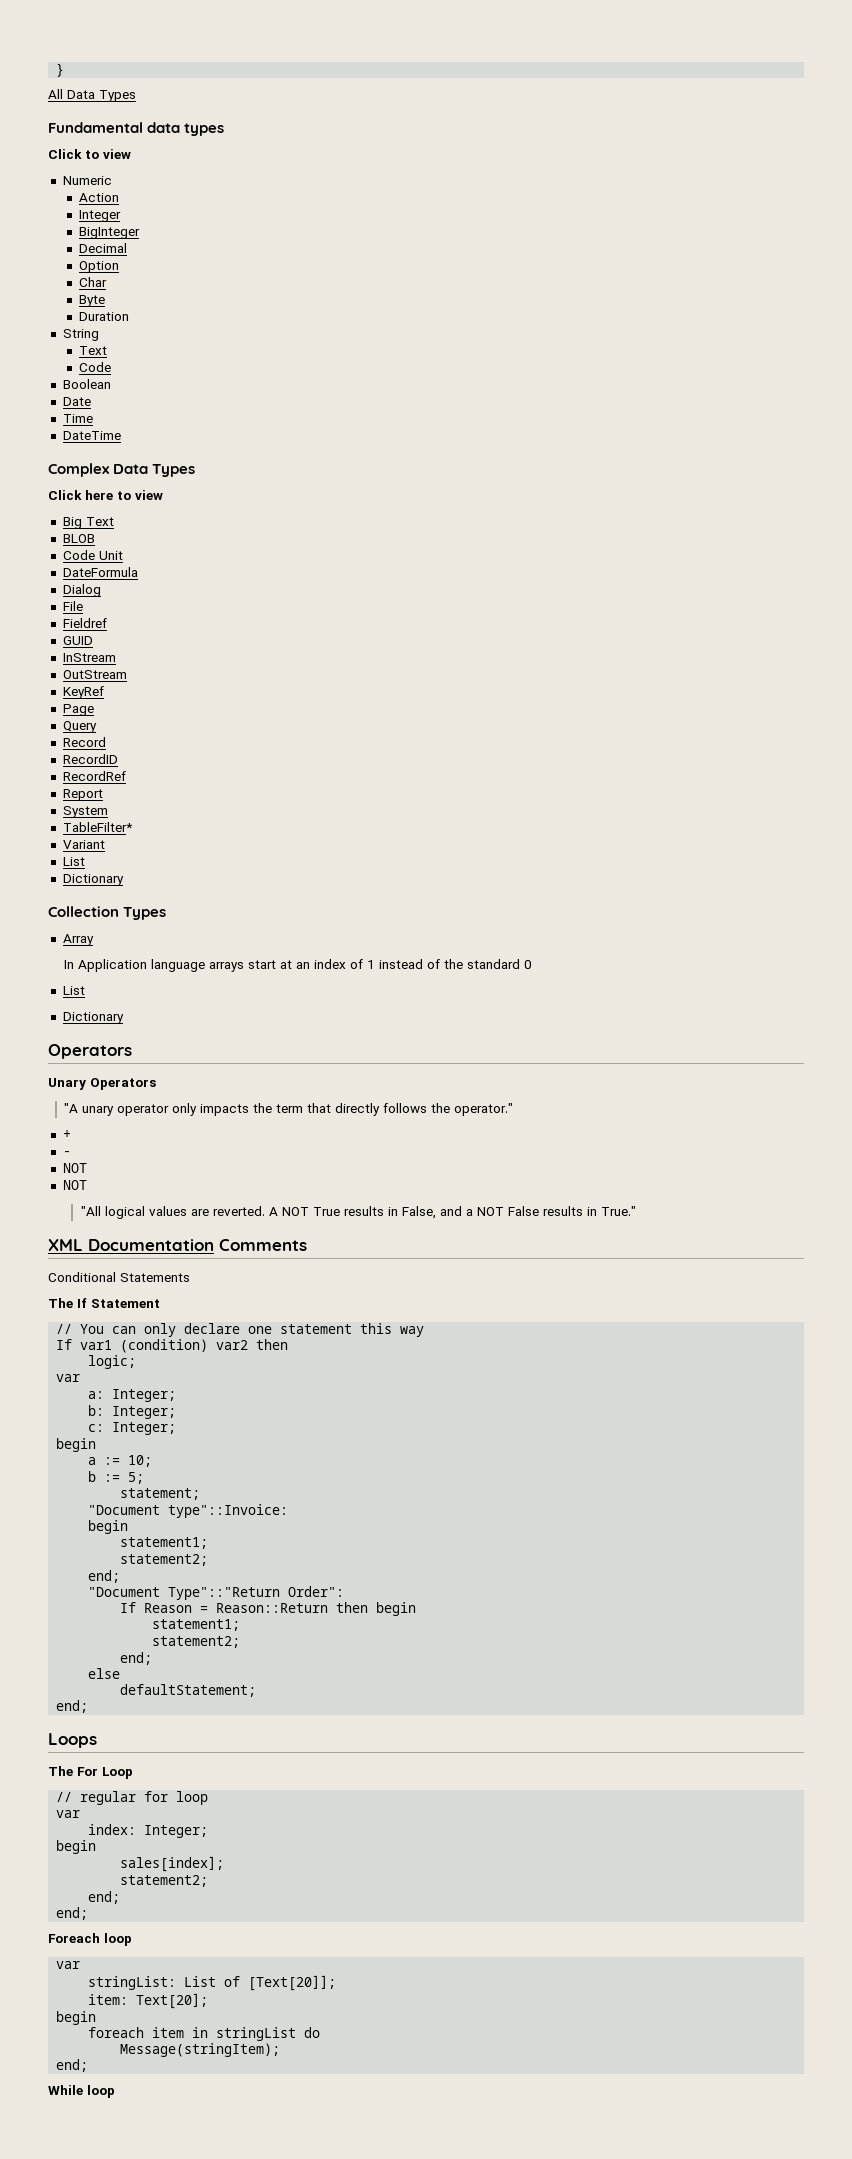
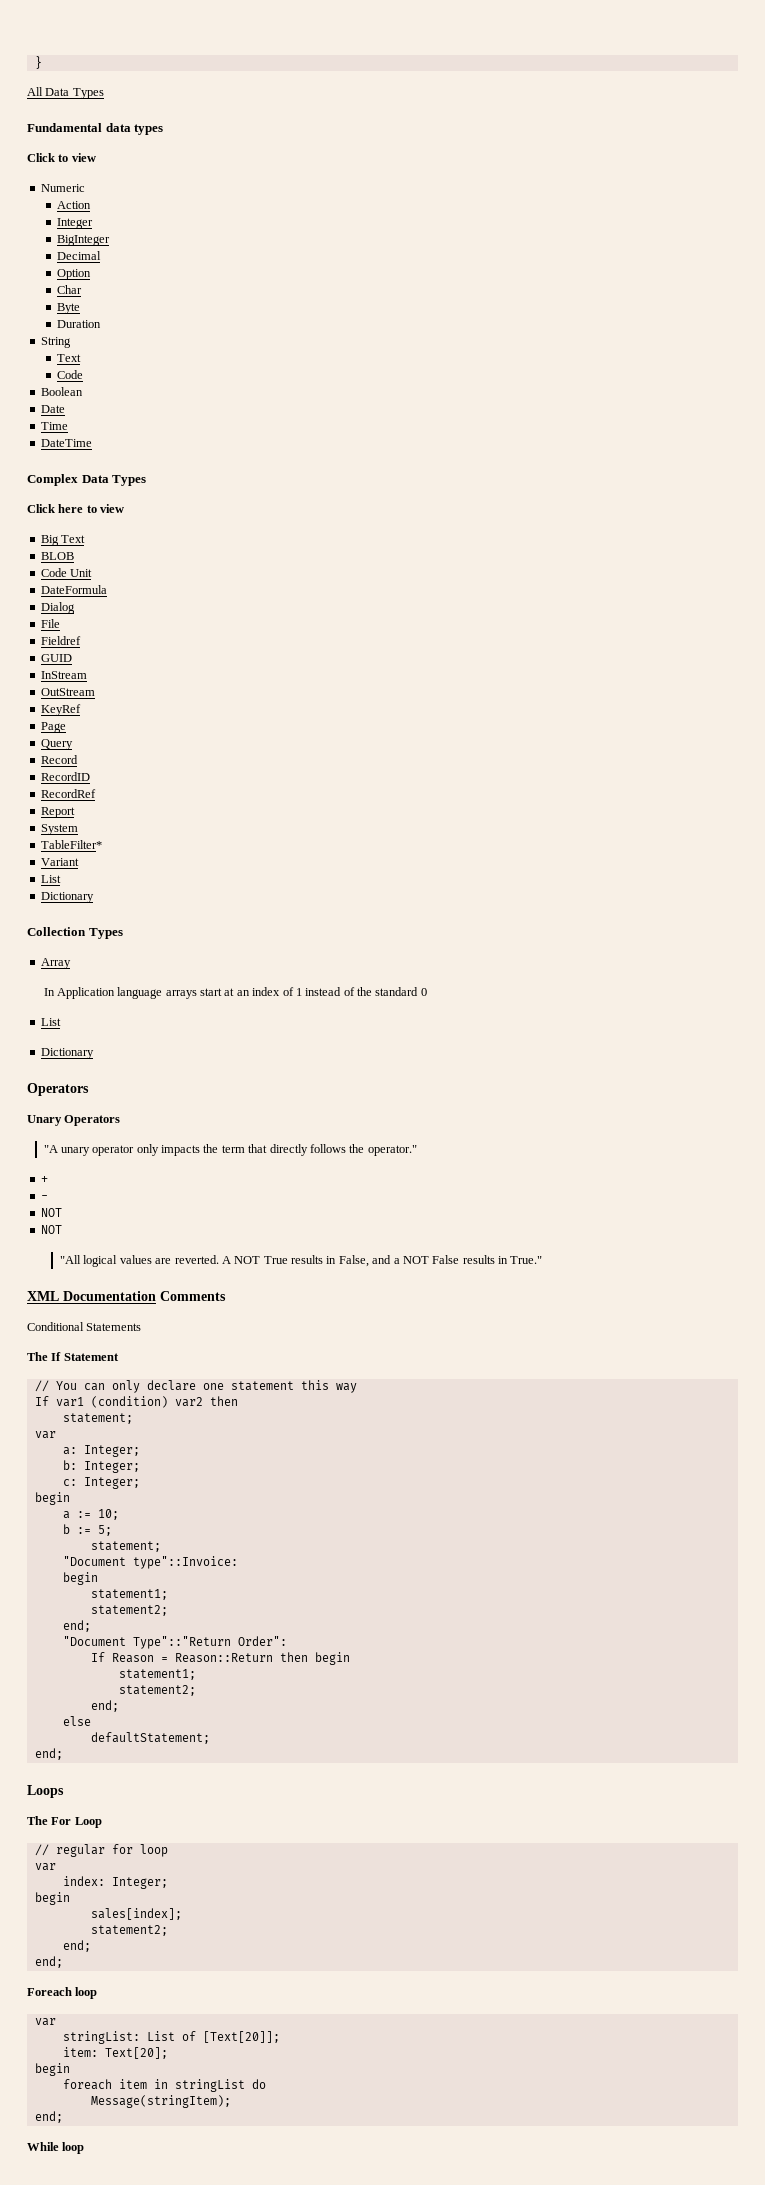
[88,1355,137,1369] logic; -> [62,1413,133,1424] statement;

